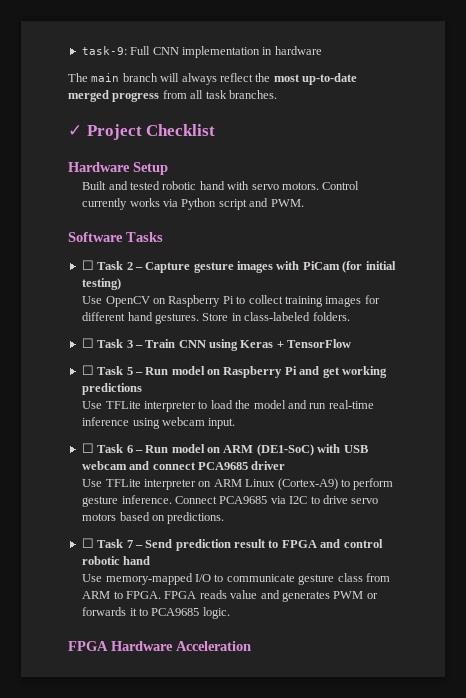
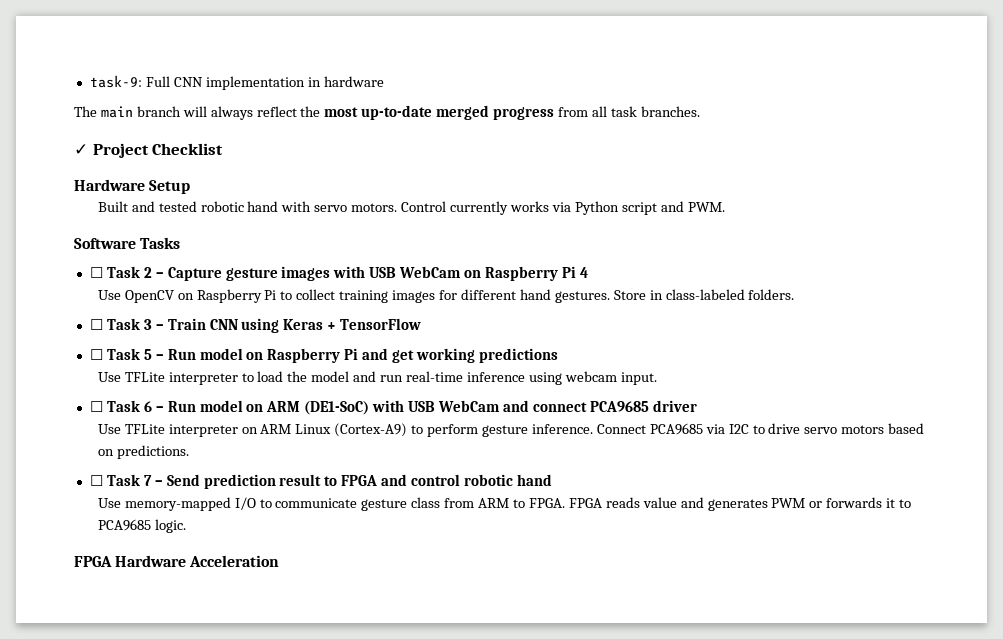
[302,261,396,273] [81,278,121,290] PiCam (for initial testing) -> [369,266,588,281] USB WebCam on Raspberry Pi 4
[81,461,127,470] webcam -> [438,400,501,412] WebCam

